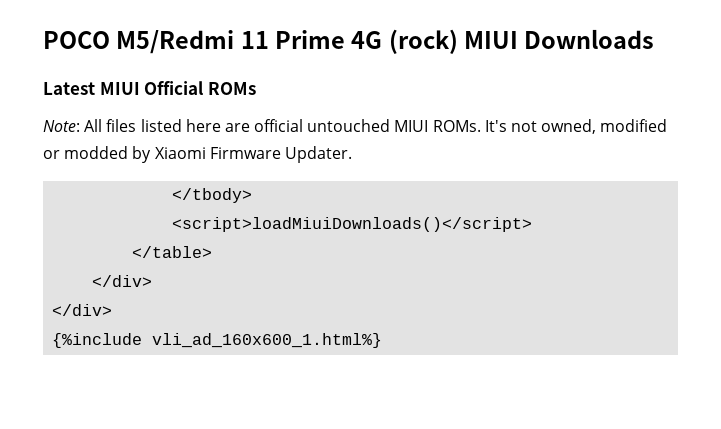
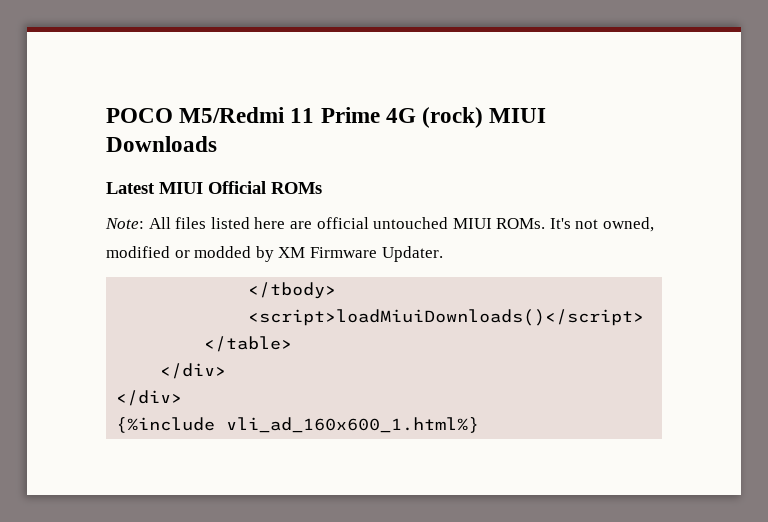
[154,147,206,159] Xiaomi -> [278,247,306,258] XM

